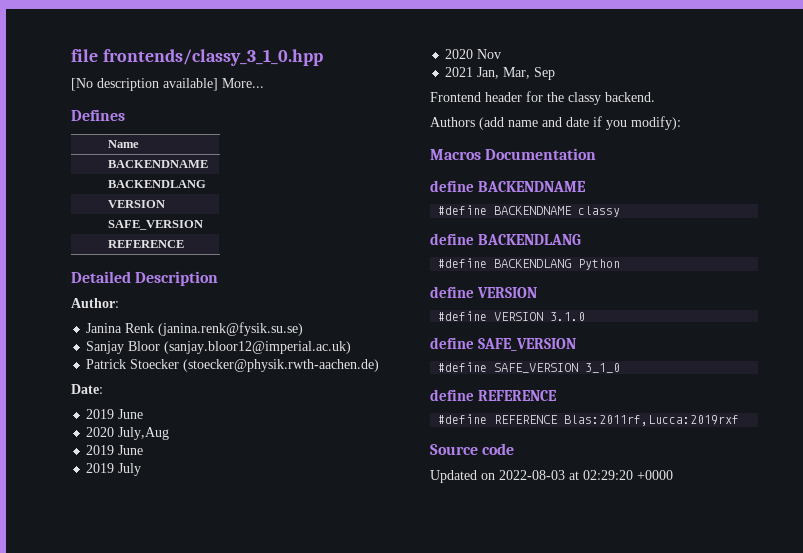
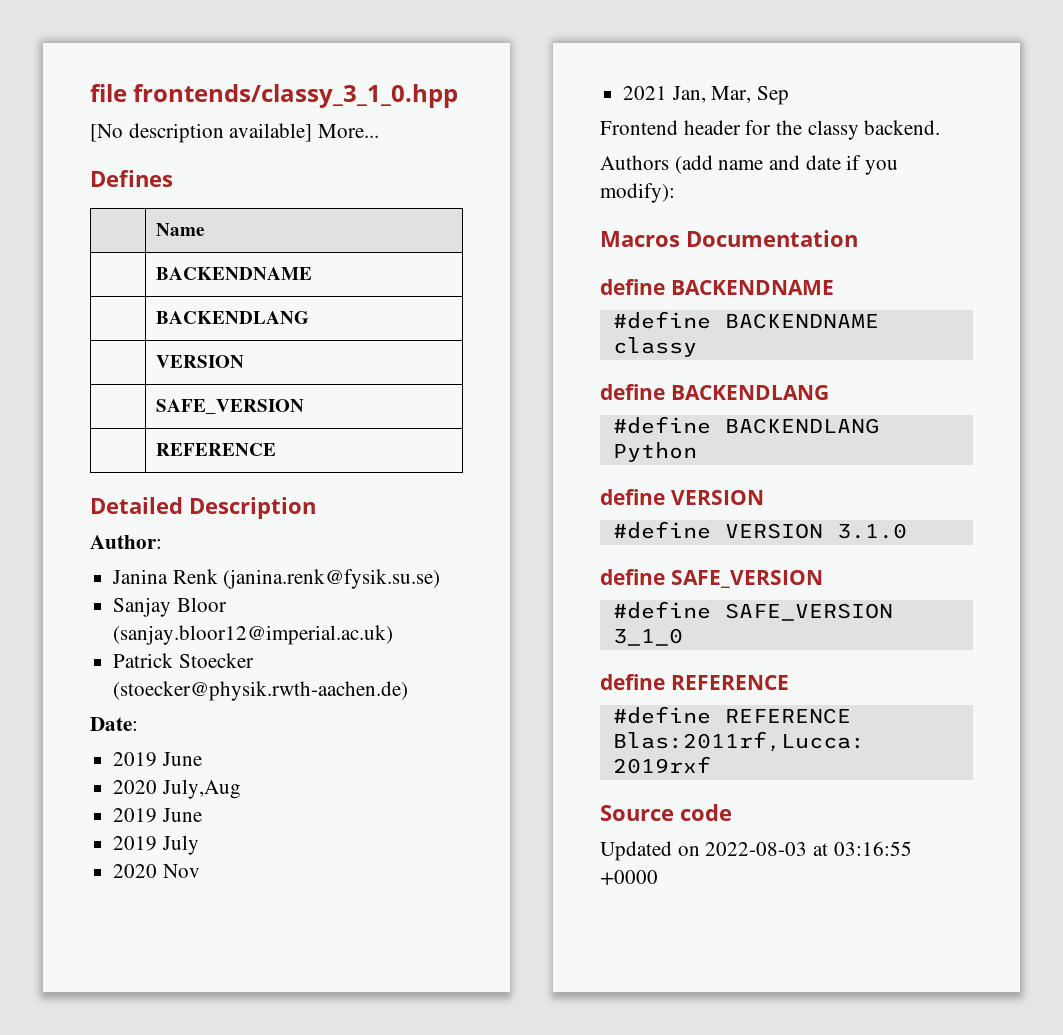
[583,470,633,480] 02:29:20 -> [833,841,912,856] 03:16:55

